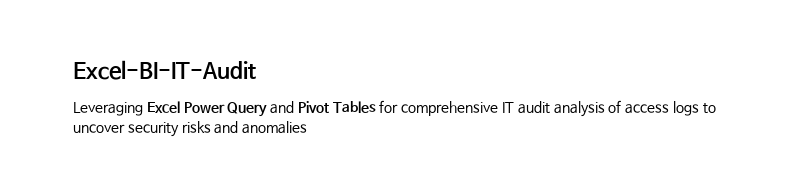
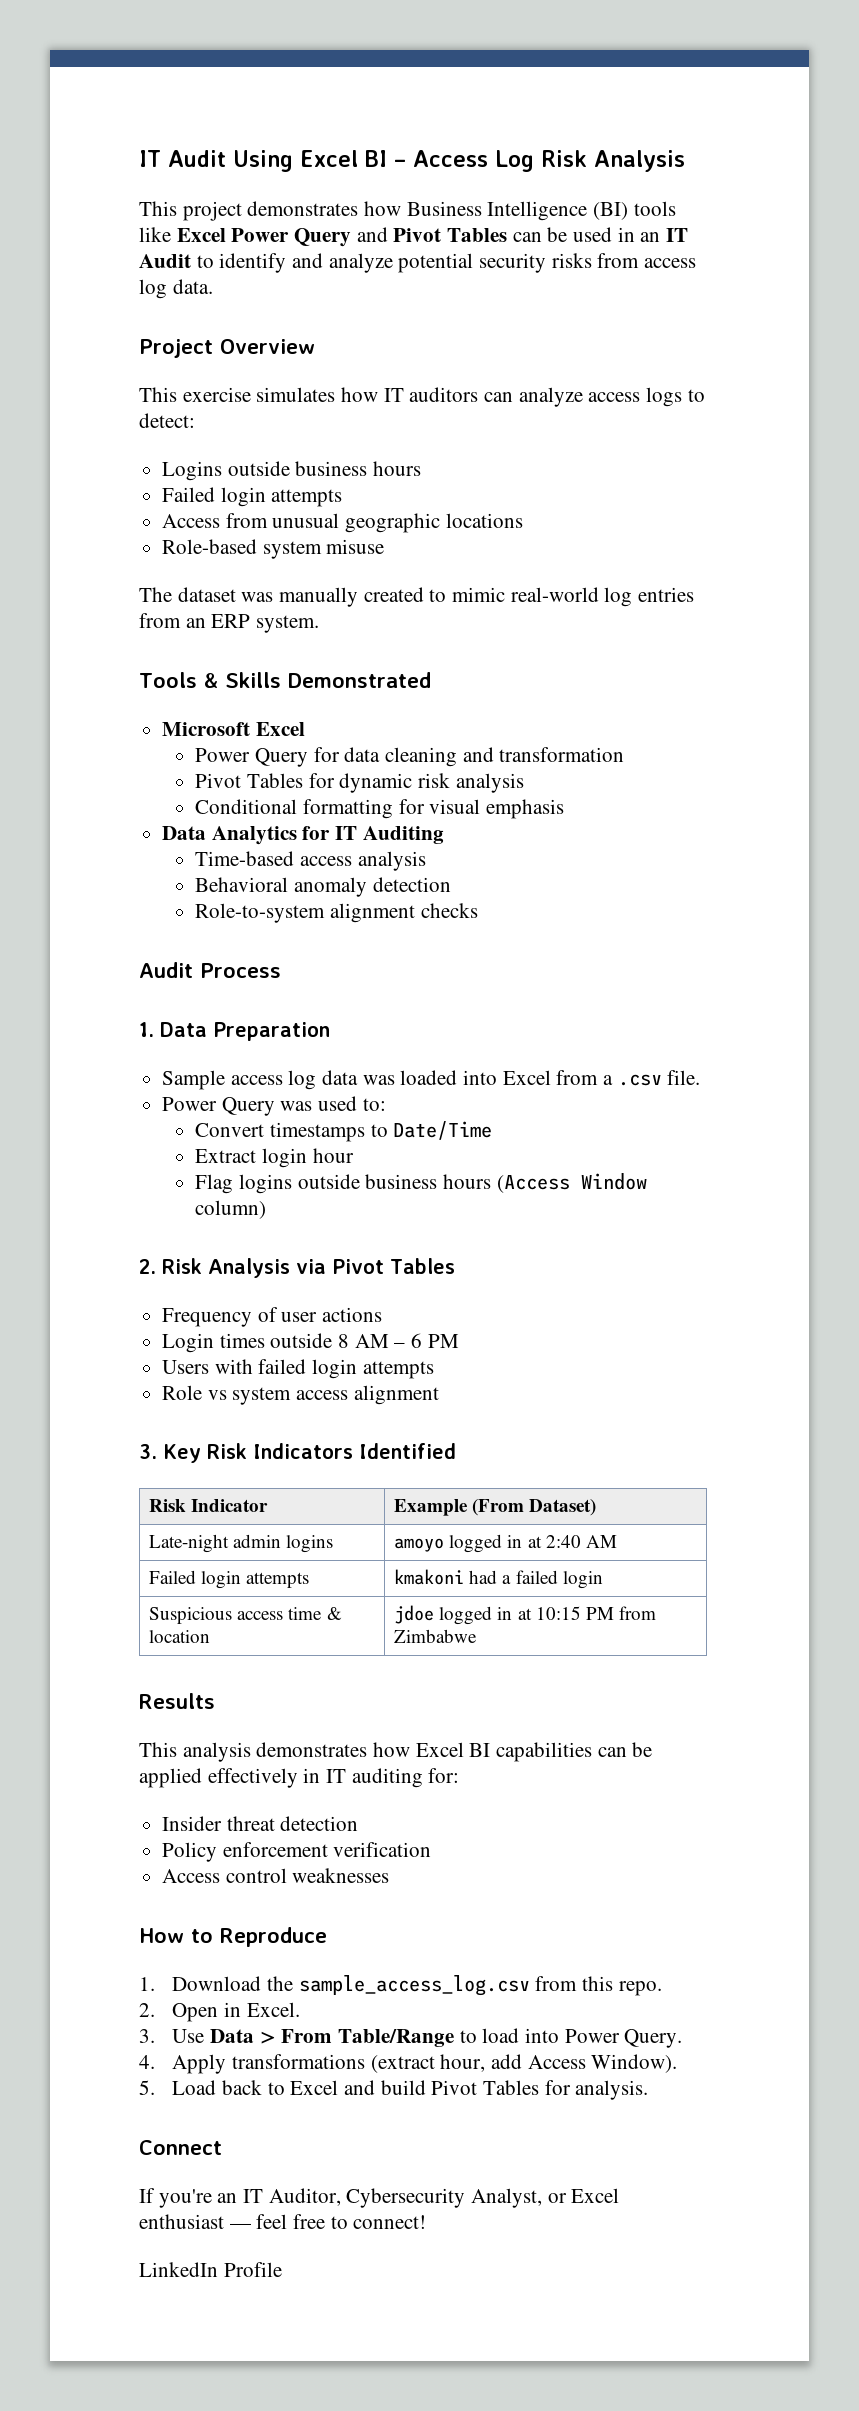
[73,60,256,80] [73,102,143,116] Excel-BI-IT-Audit // Leveraging -> [139,150,685,172] [139,201,676,221] [139,227,171,242] IT Audit Using Excel BI – Access Log Risk Analysis // This project demonstrates how Business Intelligence (BI) tools like
[379,100,716,117] [73,121,308,137] for comprehensive IT audit analysis of access logs to uncover security risks and anomalies -> [512,227,689,242] [139,253,697,273] [139,279,213,299] [139,339,315,358] [139,387,705,407] [139,413,195,428] [162,461,422,481] [162,487,343,507] [162,513,523,533] [162,539,385,559] [139,587,695,607] [139,613,320,633] [139,672,431,688] [162,722,305,736] [195,747,625,767] [195,773,524,793] [195,799,564,819] [162,826,444,845] [195,851,426,871] [195,877,451,897] [195,903,478,923] [139,962,281,978] [139,1022,330,1041] [162,1070,701,1090] [162,1096,386,1116] [195,1121,493,1142] [195,1148,354,1168] [195,1173,647,1194] [195,1200,267,1219] [139,1258,455,1278] [162,1307,383,1327] [162,1333,459,1353] [162,1359,434,1379] [162,1385,439,1405] [139,1443,456,1463] [149,1499,269,1512] [394,1499,597,1516] [149,1534,334,1553] [394,1534,617,1553] [149,1570,310,1589] [394,1569,603,1589] [149,1607,342,1624] [149,1630,211,1643] [394,1605,656,1625] [394,1629,478,1643] [139,1693,215,1709] [139,1742,653,1762] [139,1768,460,1788] [162,1816,359,1831] [162,1842,432,1862] [162,1868,390,1883] [139,1927,327,1947] [139,1975,662,1996] [139,2002,300,2022] [139,2028,683,2048] [139,2054,678,2074] [139,2080,649,2100] [139,2140,222,2155] [139,2188,620,2208] [139,2214,427,2229] [139,2262,282,2277] can be used in an IT Audit to identify and analyze potential security risks from access log data. // Project Overview // This exercise simulates how IT auditors can analyze access logs to detect: // Logins outside business hours // Failed login attempts // Access from unusual geographic locations // Role-based system misuse // The dataset was manually created to mimic real-world log entries from an ERP system. // Tools & Skills Demonstrated // Microsoft Excel // Power Query for data cleaning and transformation // Pivot Tables for dynamic risk analysis // Conditional formatting for visual emphasis // Data Analytics for IT Auditing // Time-based access analysis // Behavioral anomaly detection // Role-to-system alignment checks // Audit Process // 1. Data Preparation // Sample access log data was loaded into Excel from a .csv file. // Power Query was used to: // Convert timestamps to Date/Time // Extract login hour // Flag logins outside business hours (Access Window column) // 2. Risk Analysis via Pivot Tables // Frequency of user actions // Login times outside 8 AM – 6 PM // Users with failed login attempts // Role vs system access alignment // 3. Key Risk Indicators Identified // Risk Indicator | Example (From Dataset) // Late-night admin logins | amoyo logged in at 2:40 AM // Failed login attempts | kmakoni had a failed login // Suspicious access time & location | jdoe logged in at 10:15 PM from Zimbabwe // Results // This analysis demonstrates how Excel BI capabilities can be applied effectively in IT auditing for: // Insider threat detection // Policy enforcement verification // Access control weaknesses // How to Reproduce // 1. Download the sample_access_log.csv from this repo. // 2. Open in Excel. // 3. Use Data > From Table/Range to load into Power Query. // 4. Apply transformations (extract hour, add Access Window). // 5. Load back to Excel and build Pivot Tables for analysis. // Connect // If you're an IT Auditor, Cybersecurity Analyst, or Excel enthusiast — feel free to connect! // LinkedIn Profile

